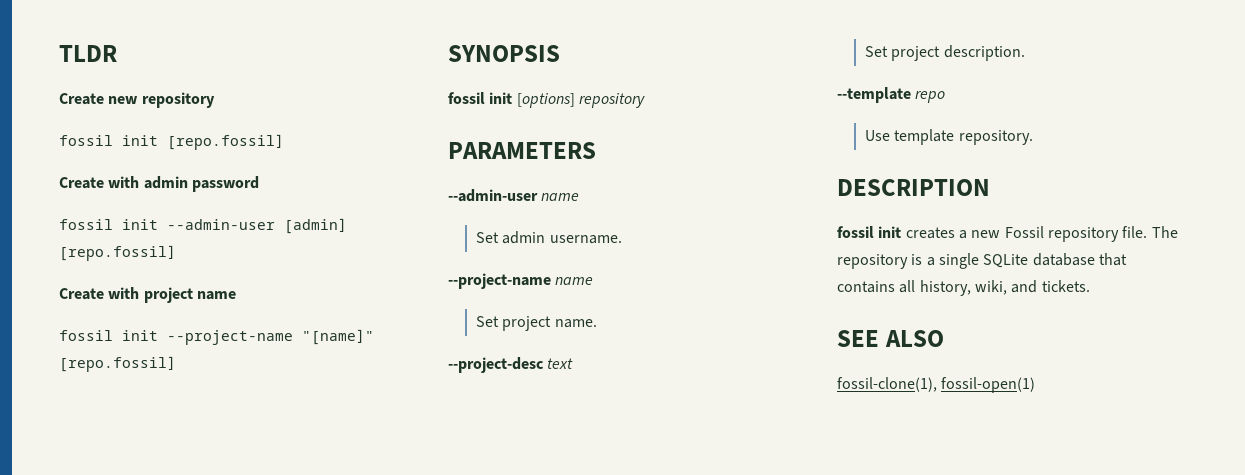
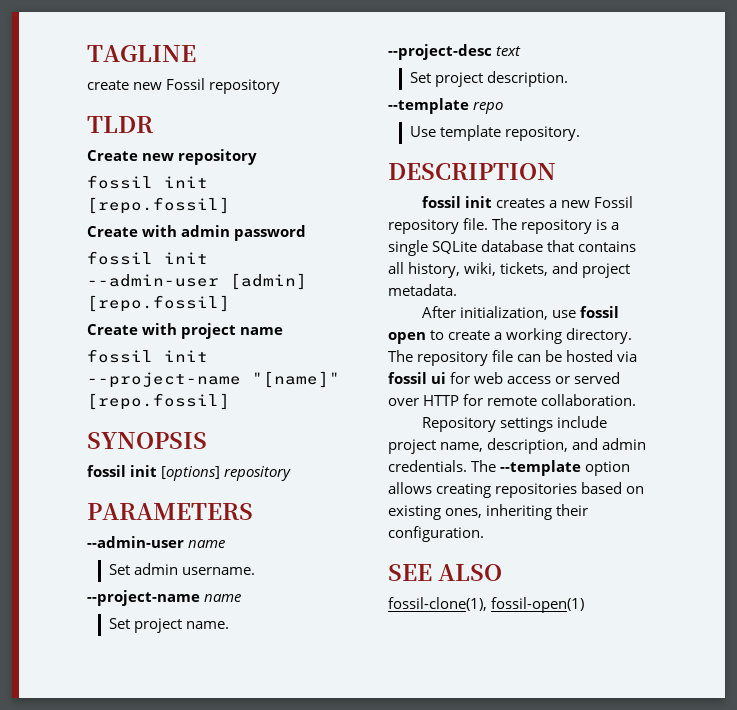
(59, 53) none -> [87,45,196,62] [87,78,281,94] TAGLINE // create new Fossil repository //
[1011,280,1090,293] and tickets. -> [500,262,631,278] [388,284,457,296] [422,306,620,320] [388,328,633,344] [388,350,638,366] [388,372,621,384] [388,394,637,406] [422,416,608,432] [388,438,647,454] [388,460,631,476] [388,482,645,498] [388,504,589,520] [388,526,484,542] tickets, and project metadata. // After initialization, use fossil open to create a working directory. The repository file can be hosted via fossil ui for web access or served over HTTP for remote collaboration. // Repository settings include project name, description, and admin credentials. The --template option allows creating repositories based on existing ones, inheriting their configuration.

